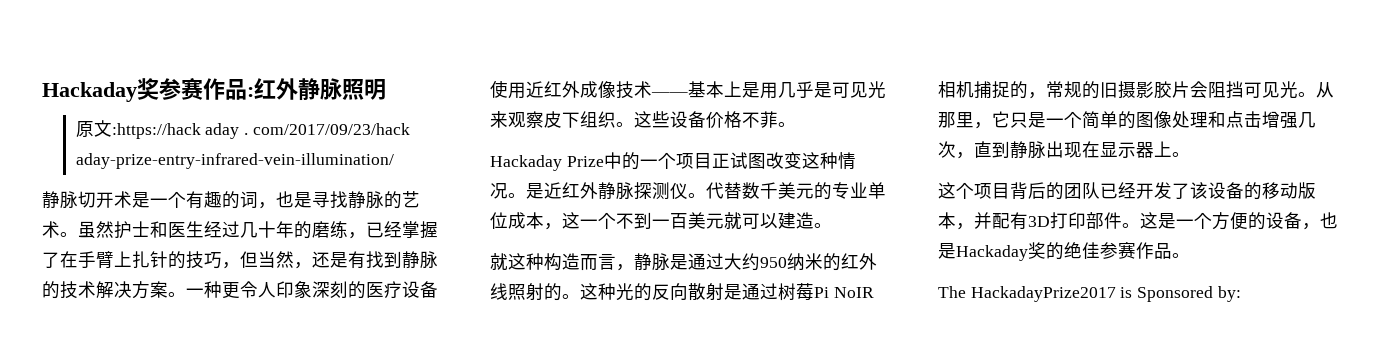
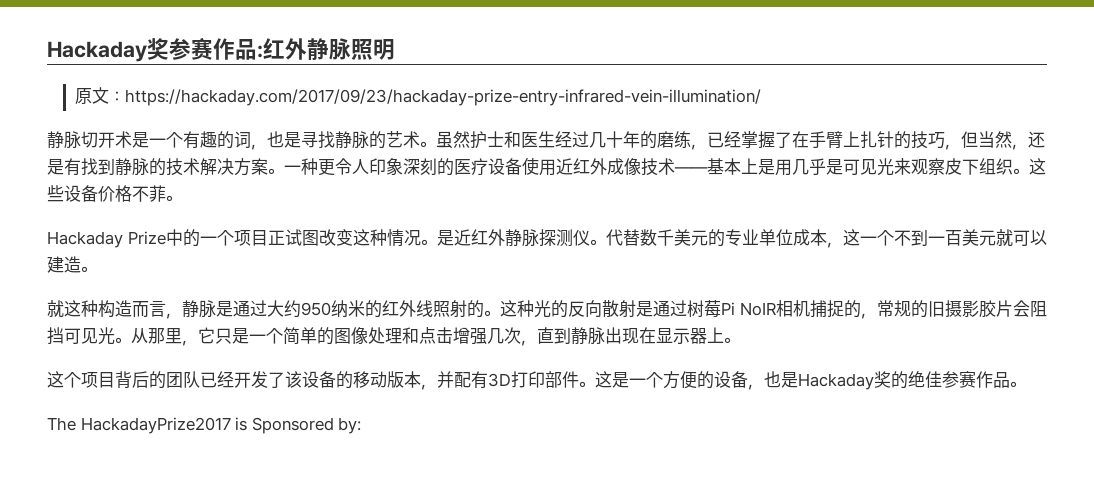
[111,123,410,139] [75,153,394,169] :https://hack aday . com/2017/09/23/hack aday-prize-entry-infrared-vein-illumination/ -> [108,89,761,106] ：https://hackaday.com/2017/09/23/hackaday-prize-entry-infrared-vein-illumination/

